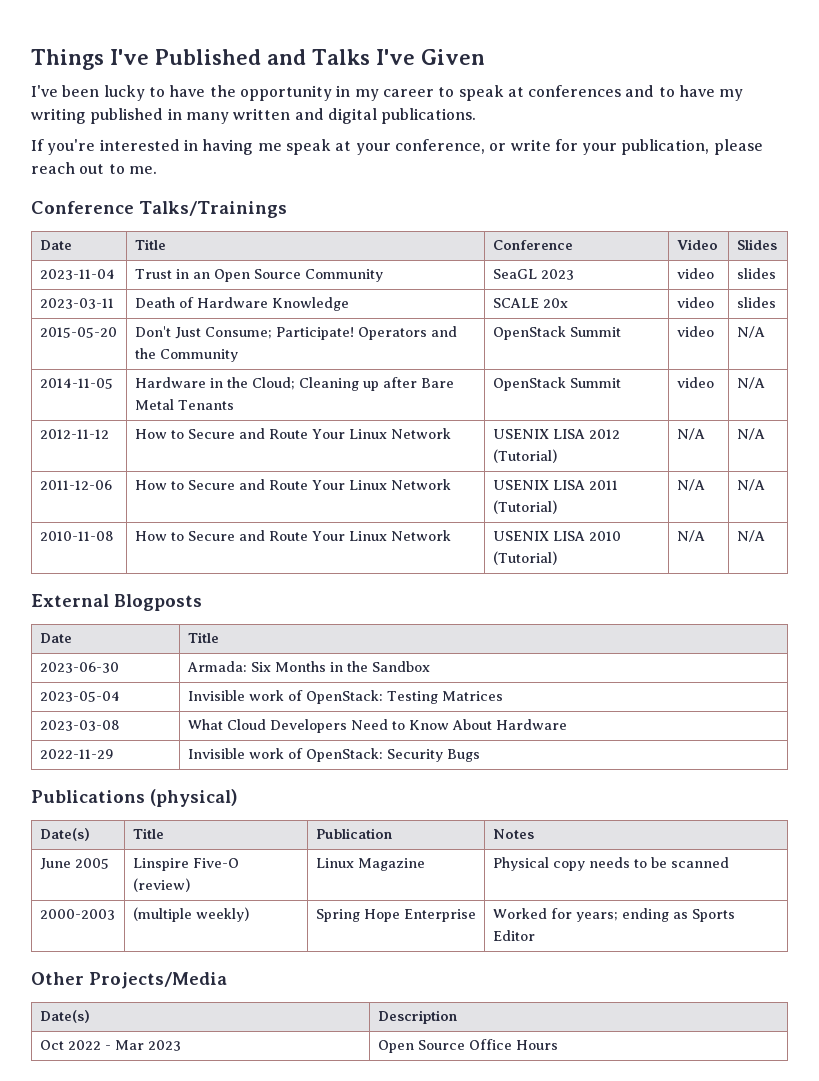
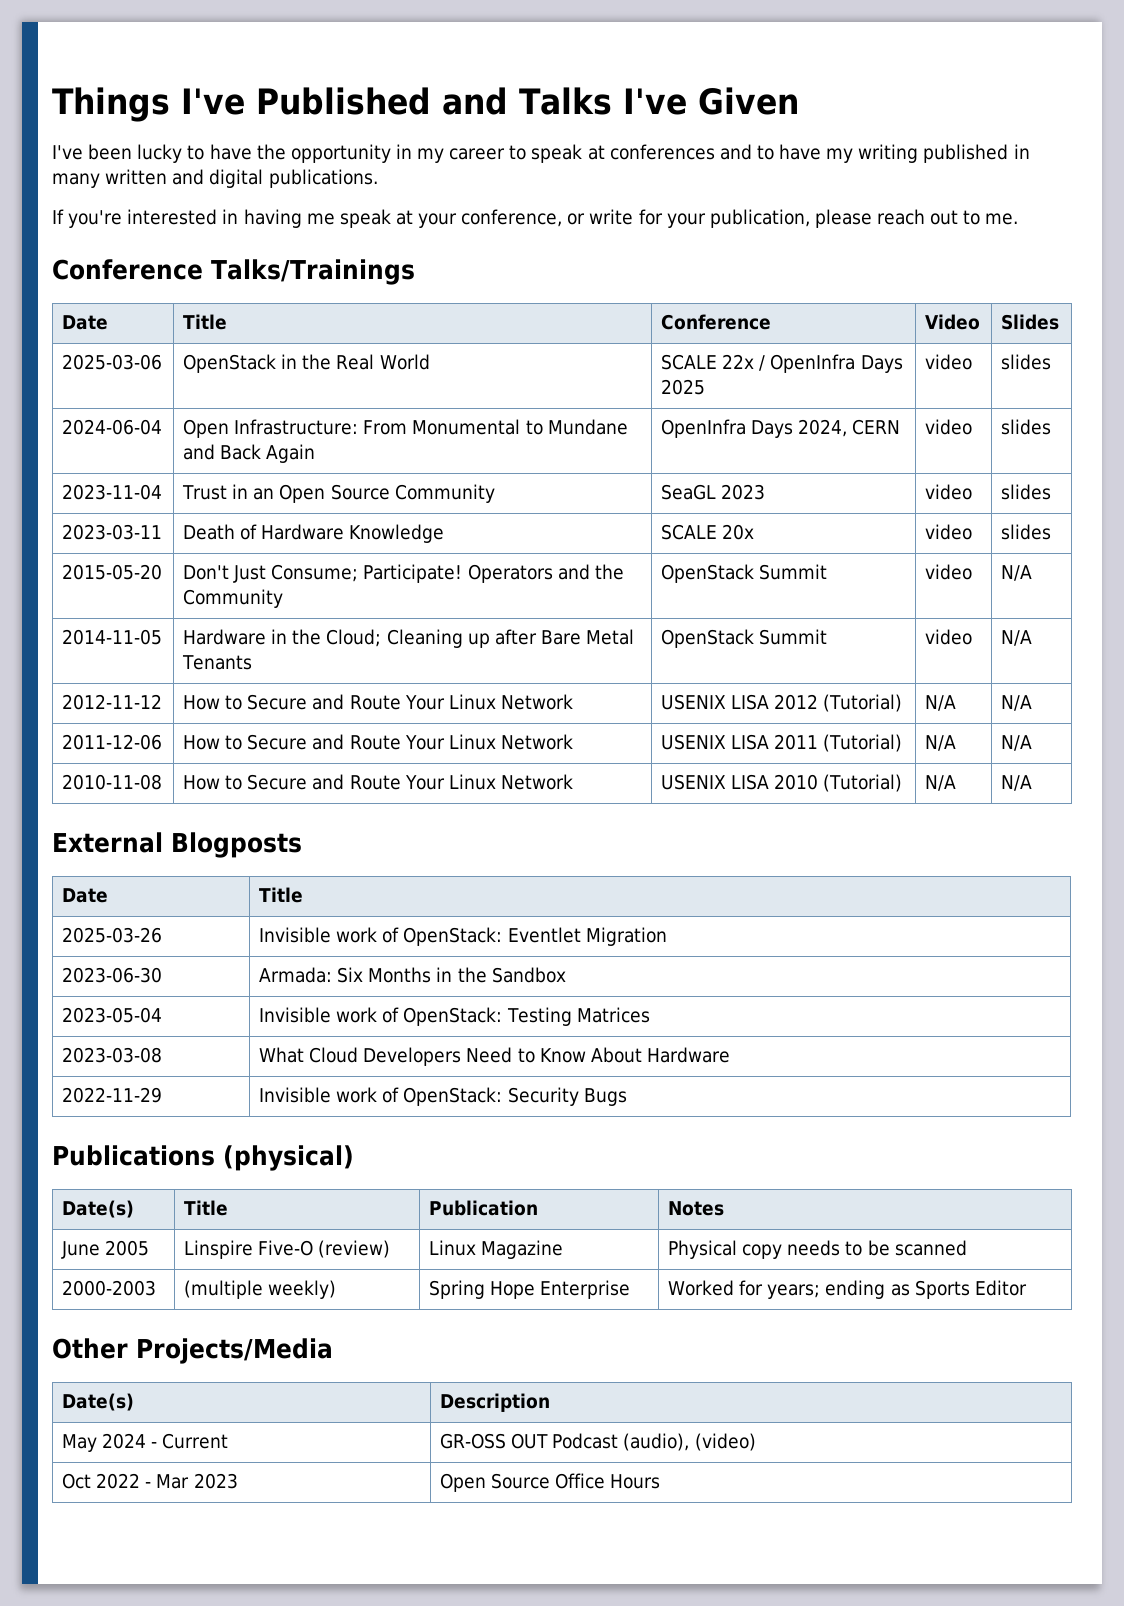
(777, 244) none -> [62,354,163,370] [183,354,430,373] [661,354,903,373] [661,379,706,395] [925,354,973,370] [1001,354,1052,370] [62,419,163,435] [183,419,628,438] [183,444,316,463] [661,419,901,438] [925,419,973,435] [1001,419,1052,435] // 2025-03-06 | OpenStack in the Real World | SCALE 22x / OpenInfra Days 2025 | video | slides // 2024-06-04 | Open Infrastructure: From Monumental to Mundane and Back Again | OpenInfra Days 2024, CERN | video | slides
(219, 637) none -> [62,927,163,943] [259,927,667,946] // 2025-03-26 | Invisible work of OpenStack: Eventlet Migration
(457, 1017) none -> [62,1433,229,1452] [440,1433,756,1451] // May 2024 - Current | GR-OSS OUT Podcast (audio), (video)

